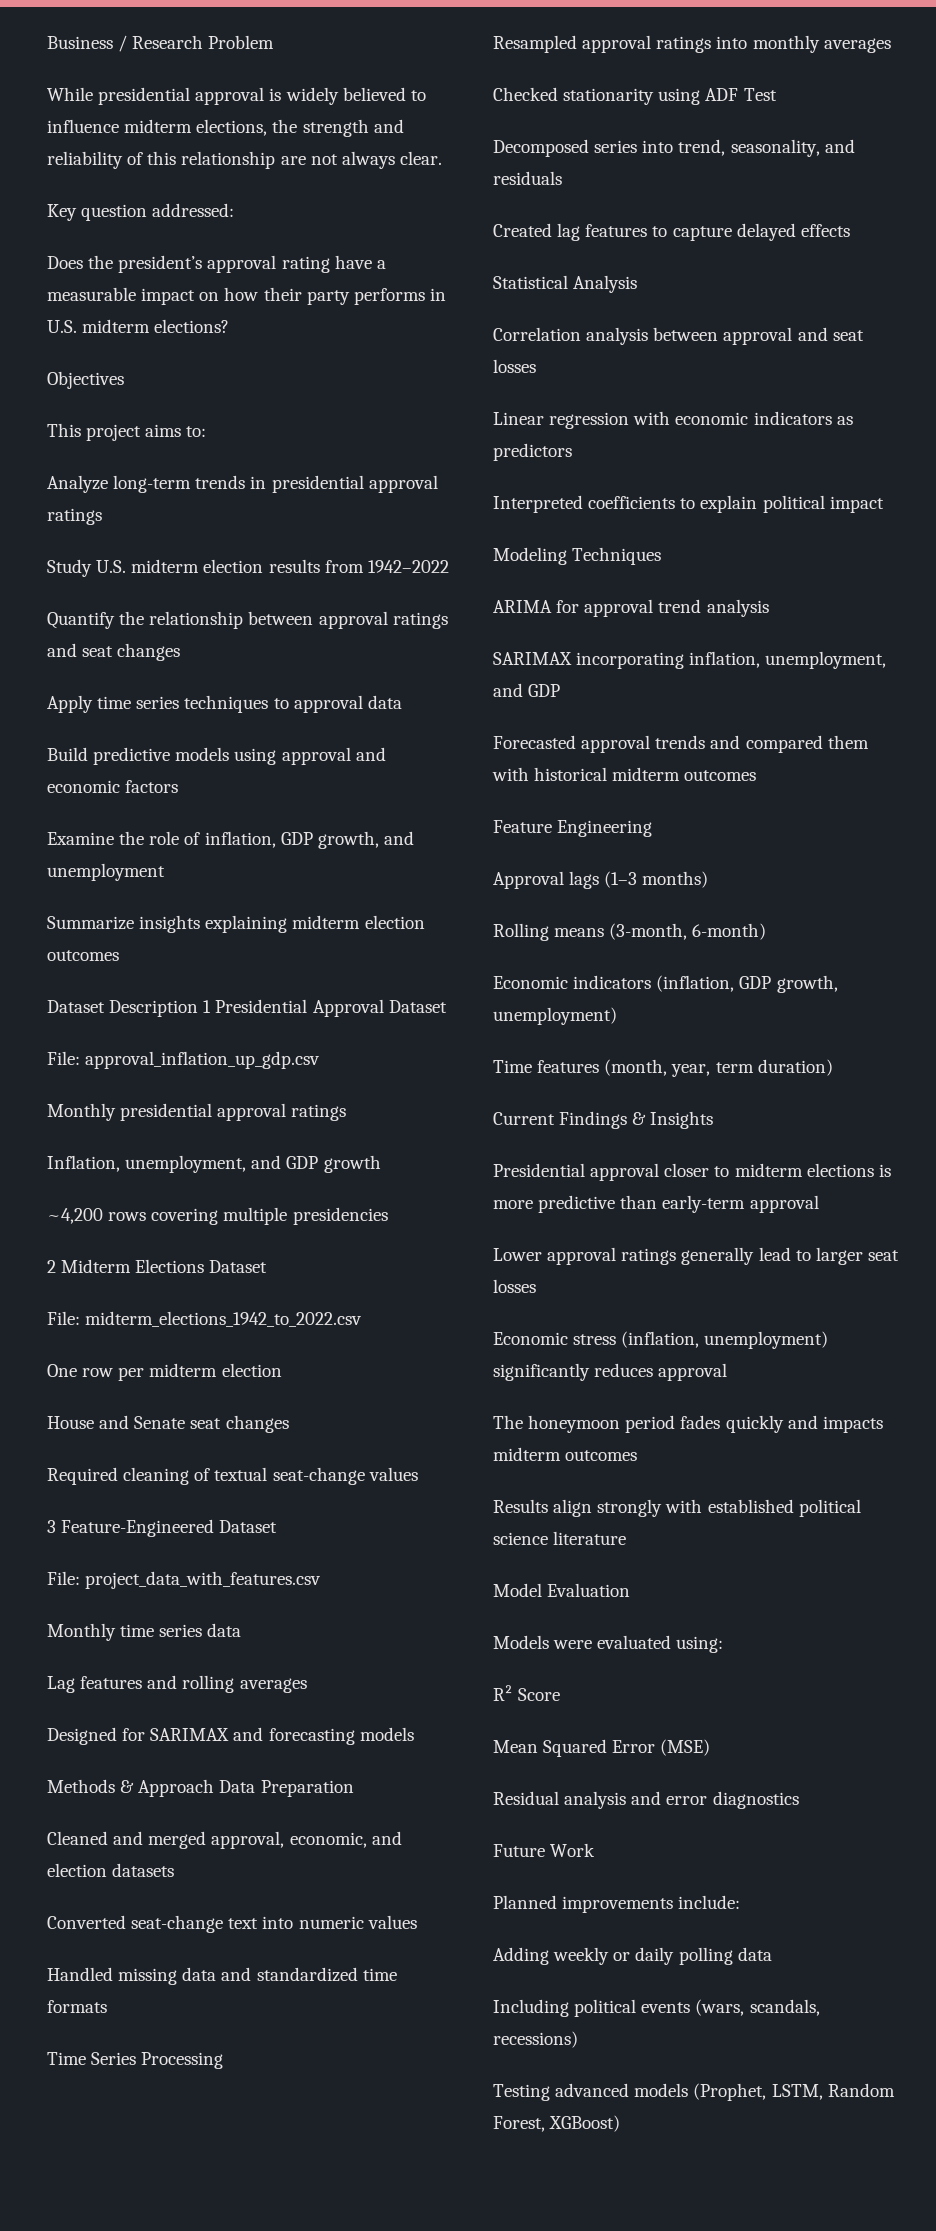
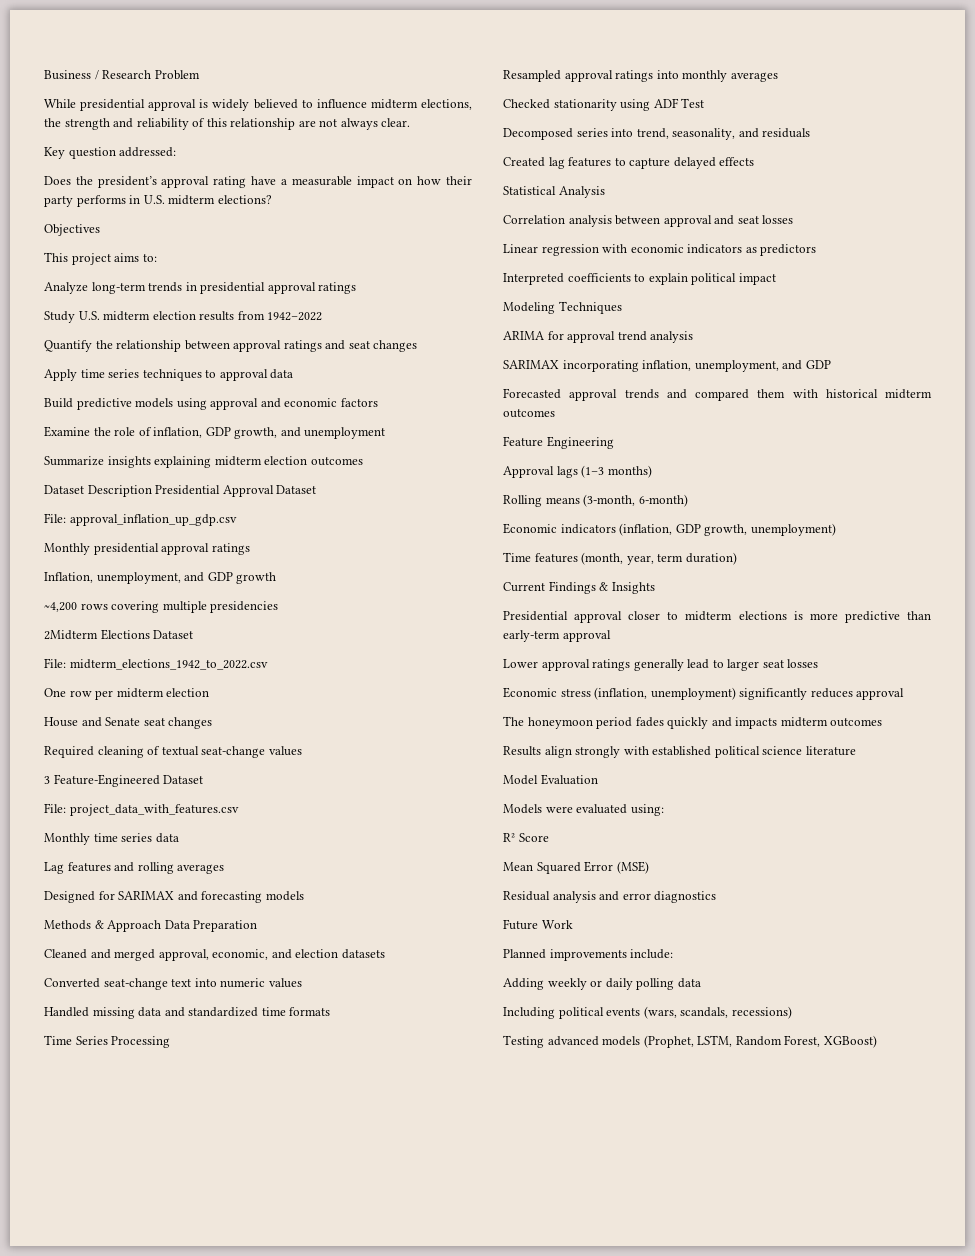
[203,1000,212,1013] 1 -> (152, 491) none
[47,1259,132,1273] 2 Midterm -> [44,630,98,640] 2Midterm

